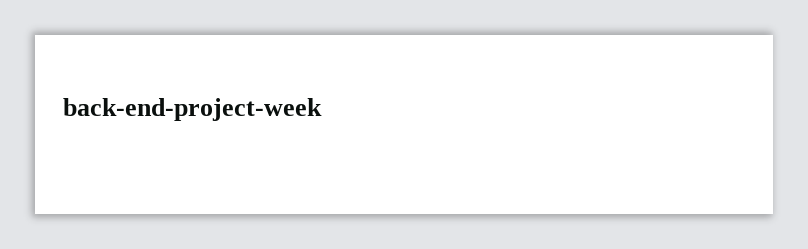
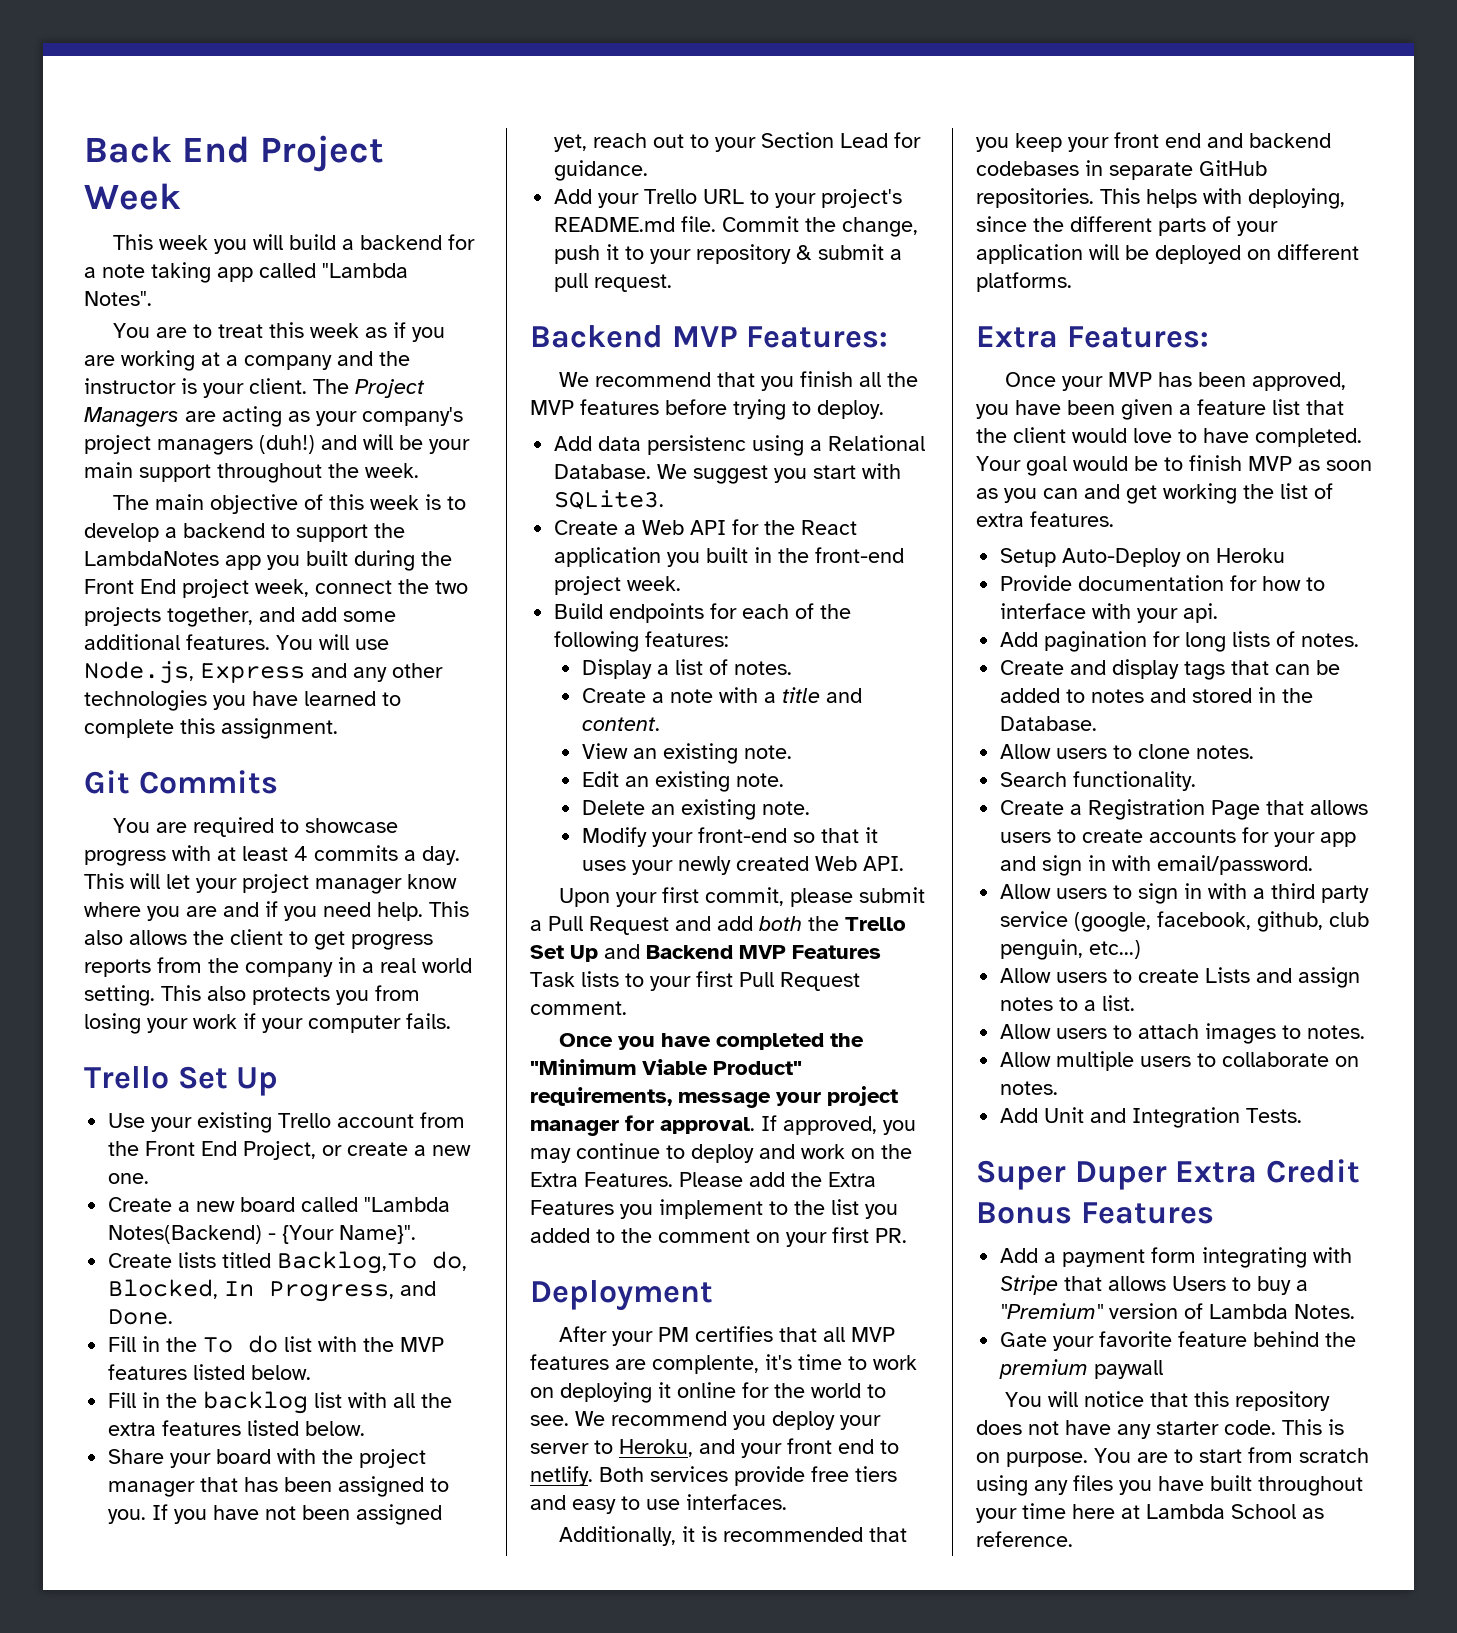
[63,98,322,121] back-end-project-week -> [84,135,384,172] [84,183,181,210] [113,234,476,254] [84,262,408,283] [84,291,152,306] [113,322,446,342] [84,350,410,371] [84,378,425,398] [84,406,463,427] [84,434,470,455] [84,462,419,483] [113,494,467,514] [84,523,405,542] [84,550,452,571] [84,579,468,598] [84,607,396,627] [84,634,389,650] [84,661,443,684] [84,690,401,711] [84,718,338,739] [84,770,278,794] [113,817,399,837] [84,845,460,866] [84,873,457,894] [84,901,469,921] [84,929,433,950] [84,957,472,977] [84,985,420,1006] [84,1013,451,1034] [84,1066,279,1096] [108,1112,466,1133] [108,1141,472,1160] [108,1173,150,1184] [108,1197,451,1212] [108,1225,417,1244] [108,1251,468,1274] [108,1279,437,1302] [108,1309,174,1325] [108,1335,445,1353] [108,1364,312,1380] [108,1391,453,1414] [108,1420,366,1436] [108,1448,427,1468] [108,1476,450,1497] [108,1504,443,1525] [554,132,922,152] [554,160,649,181] [554,189,903,208] [554,216,919,237] [554,244,903,264] [554,273,673,292] [530,325,889,348] [559,371,919,391] [530,399,884,420] [554,435,926,456] [554,463,902,484] [554,490,665,510] [554,519,858,535] [554,547,905,567] [554,576,682,595] [554,603,852,623] [554,631,730,652] [581,659,792,679] [581,687,862,703] [581,717,660,731] [581,743,792,764] [581,771,784,792] [581,799,810,820] [581,827,878,847] [581,856,904,875] [559,887,926,907] [530,916,906,935] [530,944,881,962] [530,971,860,991] [530,1001,627,1015] [559,1033,865,1050] [530,1059,802,1075] [530,1086,898,1108] [530,1115,916,1136] [530,1143,912,1163] [530,1172,876,1187] [530,1199,898,1219] [530,1227,907,1247] [530,1280,713,1311] [559,1326,896,1346] [530,1354,917,1374] [530,1382,886,1403] [530,1411,881,1430] [530,1438,899,1458] [530,1466,897,1486] [530,1494,787,1514] [559,1526,908,1546] [976,132,1331,152] [976,160,1267,180] [976,188,1345,209] [976,216,1278,236] [976,244,1359,264] [976,272,1072,292] [976,326,1209,348] [1005,372,1347,391] [976,399,1344,420] [976,427,1362,447] [976,455,1372,476] [976,483,1333,504] [976,511,1114,527] [1000,548,1286,567] [1000,575,1326,591] [1000,603,1219,623] [1000,631,1360,652] [1000,659,1341,680] [1000,687,1314,703] [1000,716,1098,731] [1000,744,1255,759] [1000,771,1197,791] [1000,799,1369,820] [1000,827,1357,847] [1000,855,1314,876] [1000,883,1370,904] [1000,911,1370,932] [1000,939,1142,960] [1000,967,1361,988] [1000,995,1136,1011] [1000,1023,1366,1044] [1000,1051,1360,1071] [1000,1081,1059,1095] [1000,1107,1303,1128] [976,1159,1360,1190] [976,1202,1214,1224] [1000,1247,1353,1268] [1000,1275,1309,1295] [1000,1303,1356,1319] [1000,1331,1357,1351] [999,1359,1164,1379] [1005,1391,1331,1411] [976,1419,1344,1439] [976,1447,1369,1467] [976,1475,1363,1496] [976,1503,1324,1523] [976,1531,1073,1547] Back End Project Week // This week you will build a backend for a note taking app called "Lambda Notes". // You are to treat this week as if you are working at a company and the instructor is your client. The Project Managers are acting as your company's project managers (duh!) and will be your main support throughout the week. // The main objective of this week is to develop a backend to support the LambdaNotes app you built during the Front End project week, connect the two projects together, and add some additional features. You will use Node.js, Express and any other technologies you have learned to complete this assignment. // Git Commits // You are required to showcase progress with at least 4 commits a day. This will let your project manager know where you are and if you need help. This also allows the client to get progress reports from the company in a real world setting. This also protects you from losing your work if your computer fails. // Trello Set Up // Use your existing Trello account from the Front End Project, or create a new one. // Create a new board called "Lambda Notes(Backend) - {Your Name}". // Create lists titled Backlog,To do, Blocked, In Progress, and Done. // Fill in the To do list with the MVP features listed below. // Fill in the backlog list with all the extra features listed below. // Share your board with the project manager that has been assigned to you. If you have not been assigned yet, reach out to your Section Lead for guidance. // Add your Trello URL to your project's README.md file. Commit the change, push it to your repository & submit a pull request. // Backend MVP Features: // We recommend that you finish all the MVP features before trying to deploy. // Add data persistenc using a Relational Database. We suggest you start with SQLite3. // Create a Web API for the React application you built in the front-end project week. // Build endpoints for each of the following features: // Display a list of notes. // Create a note with a title and content. // View an existing note. // Edit an existing note. // Delete an existing note. // Modify your front-end so that it uses your newly created Web API. // Upon your first commit, please submit a Pull Request and add both the Trello Set Up and Backend MVP Features Task lists to your first Pull Request comment. // Once you have completed the "Minimum Viable Product" requirements, message your project manager for approval. If approved, you may continue to deploy and work on the Extra Features. Please add the Extra Features you implement to the list you added to the comment on your first PR. // Deployment // After your PM certifies that all MVP features are complente, it's time to work on deploying it online for the world to see. We recommend you deploy your server to Heroku, and your front end to netlify. Both services provide free tiers and easy to use interfaces. // Additionally, it is recommended that you keep your front end and backend codebases in separate GitHub repositories. This helps with deploying, since the different parts of your application will be deployed on different platforms. // Extra Features: // Once your MVP has been approved, you have been given a feature list that the client would love to have completed. Your goal would be to finish MVP as soon as you can and get working the list of extra features. // Setup Auto-Deploy on Heroku // Provide documentation for how to interface with your api. // Add pagination for long lists of notes. // Create and display tags that can be added to notes and stored in the Database. // Allow users to clone notes. // Search functionality. // Create a Registration Page that allows users to create accounts for your app and sign in with email/password. // Allow users to sign in with a third party service (google, facebook, github, club penguin, etc...) // Allow users to create Lists and assign notes to a list. // Allow users to attach images to notes. // Allow multiple users to collaborate on notes. // Add Unit and Integration Tests. // Super Duper Extra Credit Bonus Features // Add a payment form integrating with Stripe that allows Users to buy a "Premium" version of Lambda Notes. // Gate your favorite feature behind the premium paywall // You will notice that this repository does not have any starter code. This is on purpose. You are to start from scratch using any files you have built throughout your time here at Lambda School as reference.

